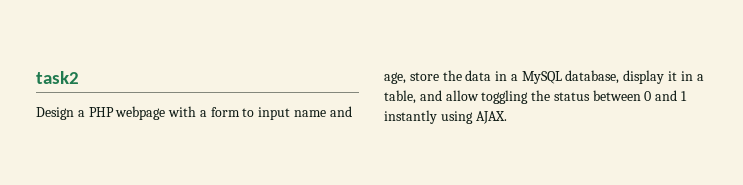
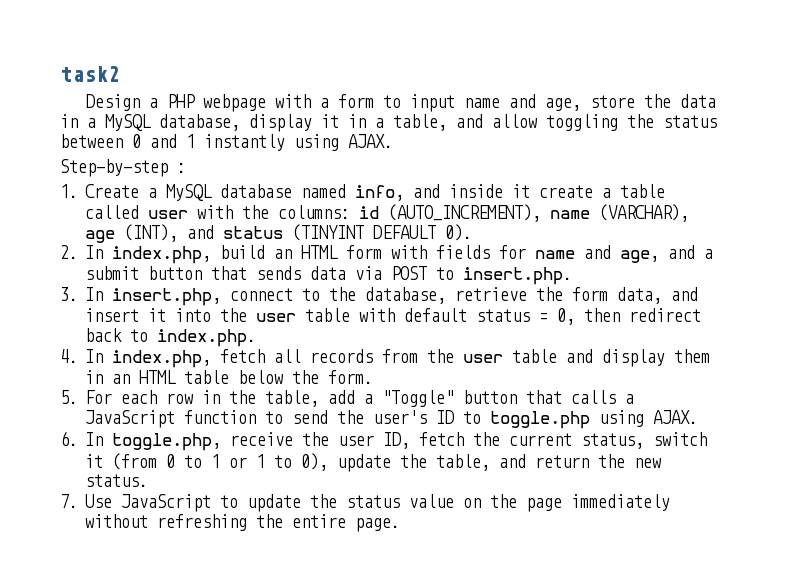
(507, 117) none -> [60,159,186,177] [60,184,665,201] [85,204,689,222] [85,224,472,243] [60,245,713,264] [85,266,572,285] [60,287,698,306] [85,308,701,325] [85,328,256,347] [60,349,710,368] [85,370,373,384] [60,390,634,407] [85,410,698,429] [60,431,707,451] [85,453,661,472] [85,474,148,487] [60,494,670,512] [85,514,400,532] // Step-by-step : // 1. Create a MySQL database named info, and inside it create a table called user with the columns: id (AUTO_INCREMENT), name (VARCHAR), age (INT), and status (TINYINT DEFAULT 0). // 2. In index.php, build an HTML form with fields for name and age, and a submit button that sends data via POST to insert.php. // 3. In insert.php, connect to the database, retrieve the form data, and insert it into the user table with default status = 0, then redirect back to index.php. // 4. In index.php, fetch all records from the user table and display them in an HTML table below the form. // 5. For each row in the table, add a "Toggle" button that calls a JavaScript function to send the user's ID to toggle.php using AJAX. // 6. In toggle.php, receive the user ID, fetch the current status, switch it (from 0 to 1 or 1 to 0), update the table, and return the new status. // 7. Use JavaScript to update the status value on the page immediately without refreshing the entire page.

